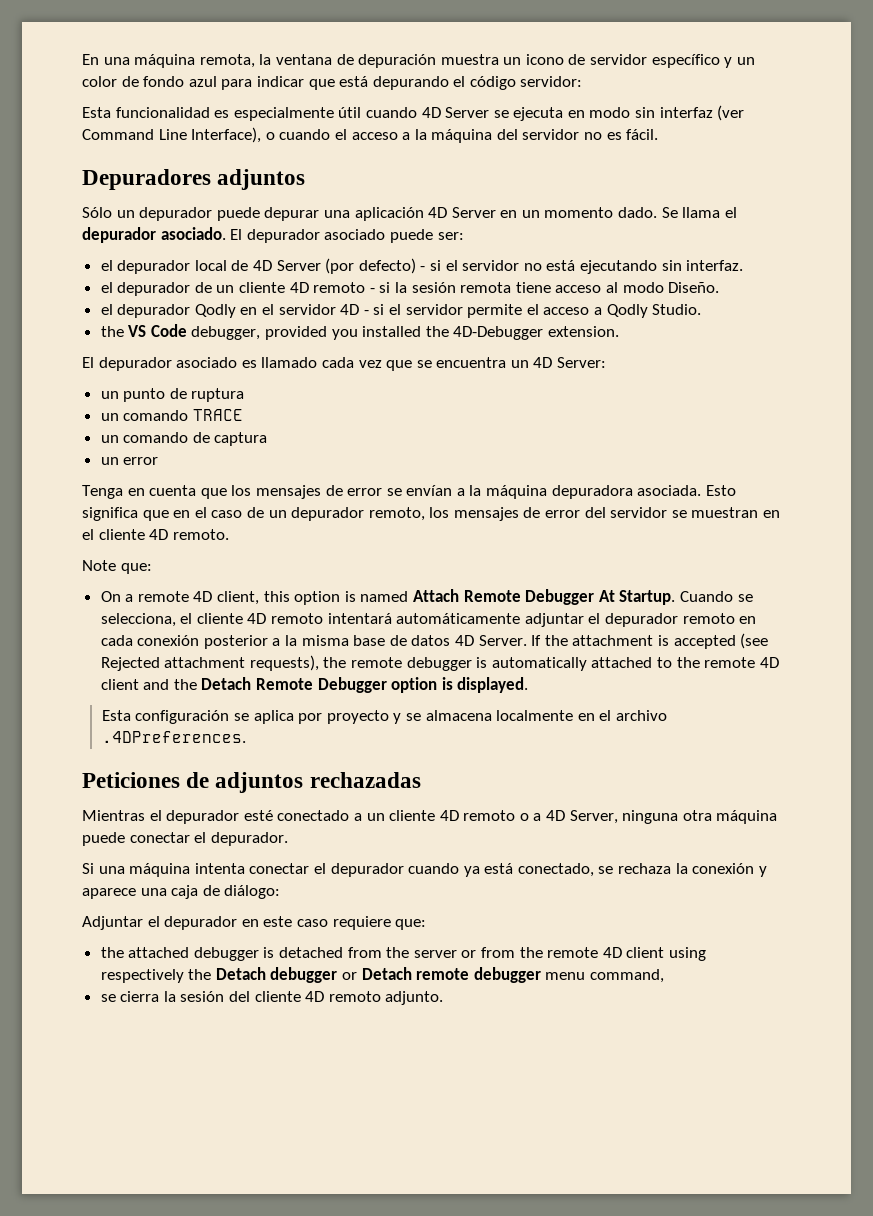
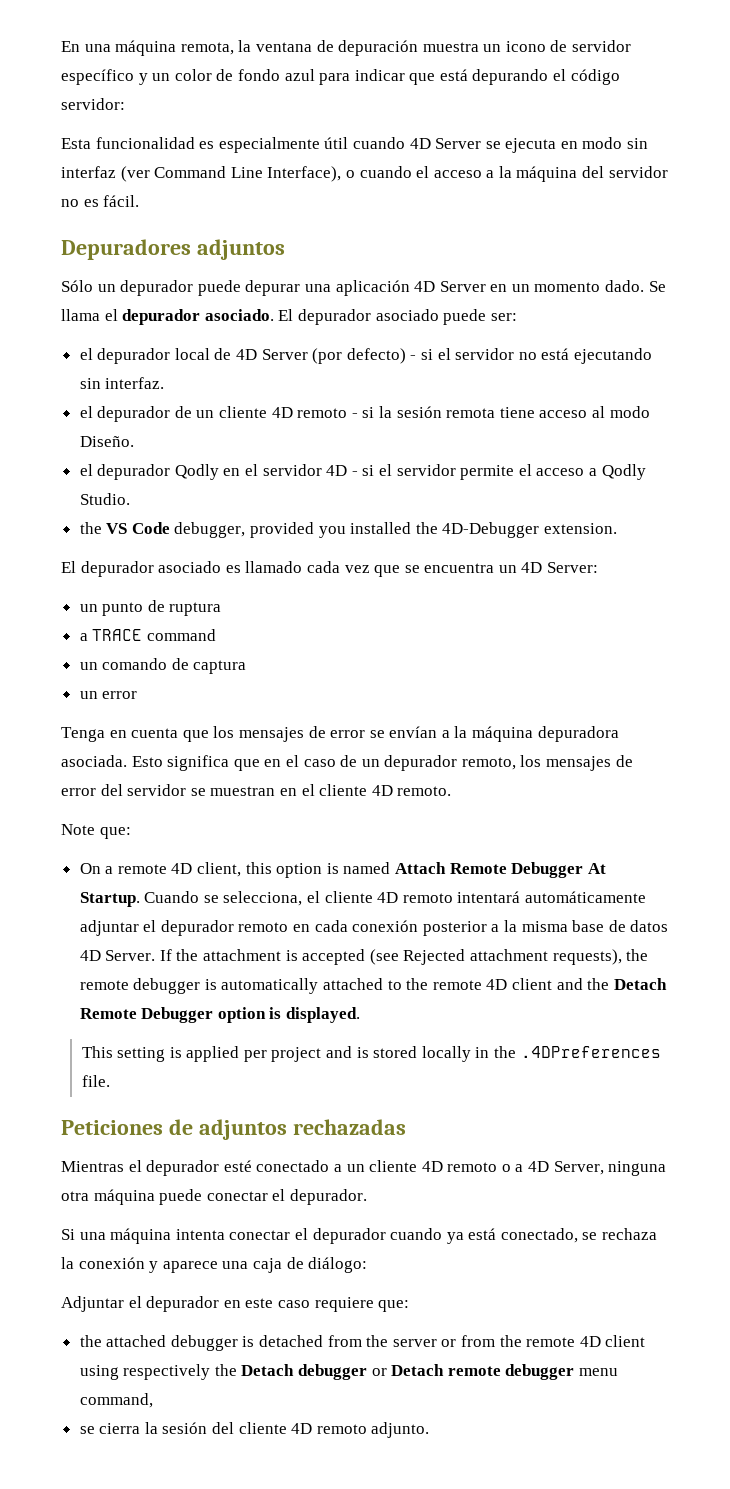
[100,410,189,421] un comando -> [79,633,88,641] a
(243, 415) none -> [146,629,216,641] command
[101,710,667,724] [101,731,246,743] Esta configuración se aplica por proyecto y se almacena localmente en el archivo .4DPreferences. -> [81,1046,661,1062] [81,1075,110,1087] This setting is applied per project and is stored locally in the .4DPreferences file.

